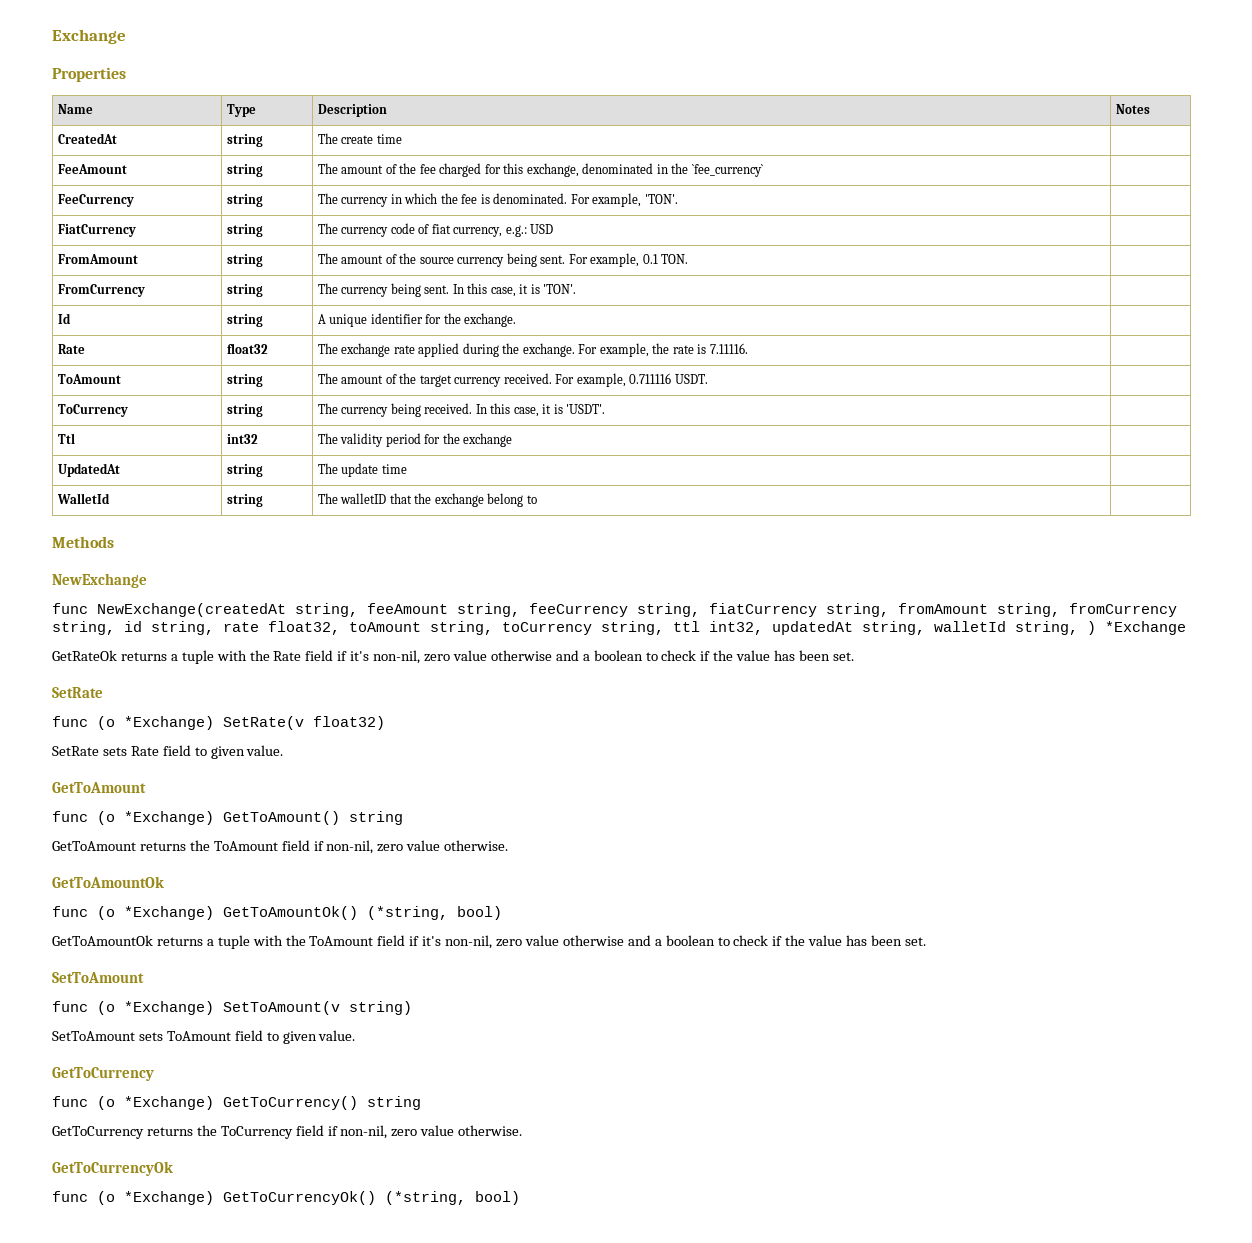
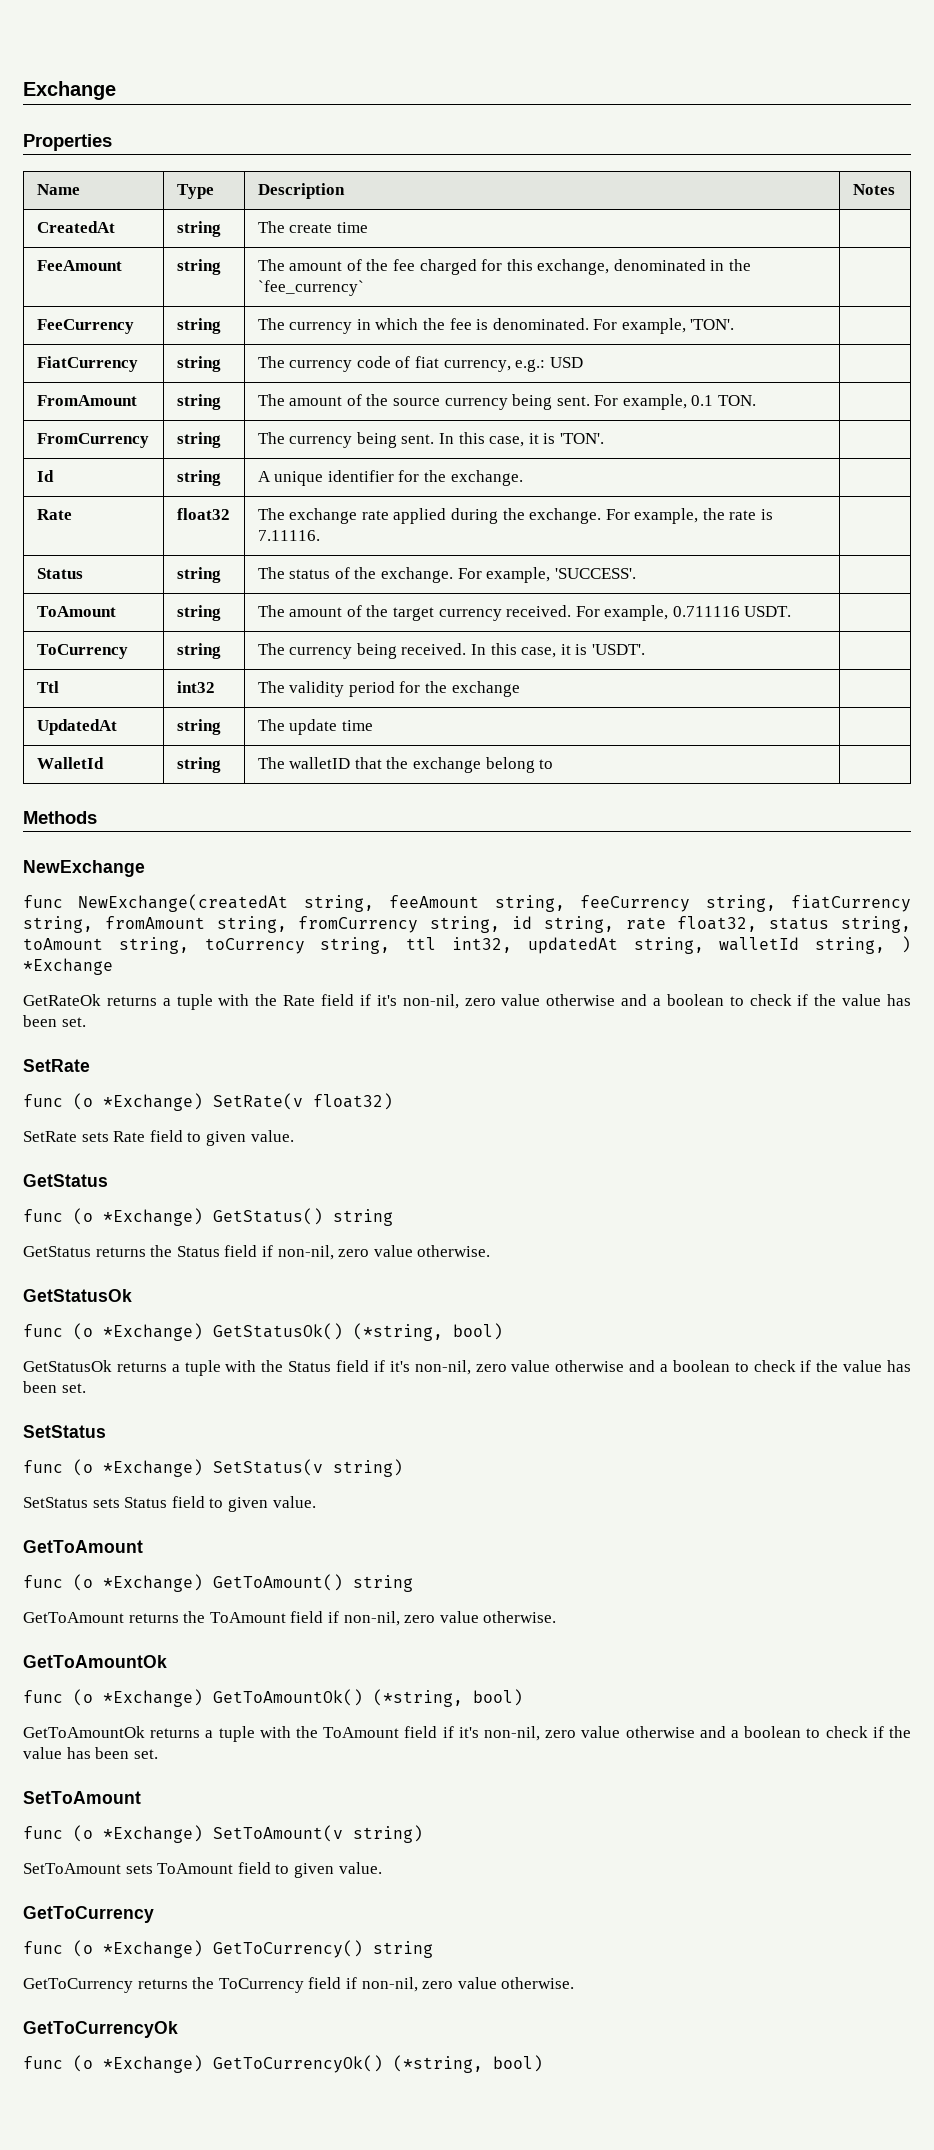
(748, 348) none -> [36,568,83,579] [176,567,221,583] [257,567,636,583] // Status | string | The status of the exchange. For example, 'SUCCESS'. |
(340, 628) none -> [769,916,911,933] status string,
(284, 750) none -> [23,1174,108,1187] [23,1208,393,1226] [23,1245,491,1260] [23,1289,132,1302] [23,1323,503,1341] [23,1360,912,1376] [23,1381,86,1393] [23,1425,106,1438] [23,1459,403,1477] [23,1496,316,1512] // GetStatus // func (o *Exchange) GetStatus() string // GetStatus returns the Status field if non-nil, zero value otherwise. // GetStatusOk // func (o *Exchange) GetStatusOk() (*string, bool) // GetStatusOk returns a tuple with the Status field if it's non-nil, zero value otherwise and a boolean to check if the value has been set. // SetStatus // func (o *Exchange) SetStatus(v string) // SetStatus sets Status field to given value.

